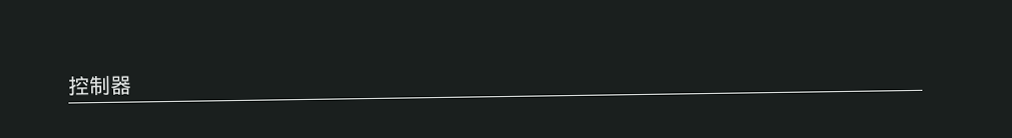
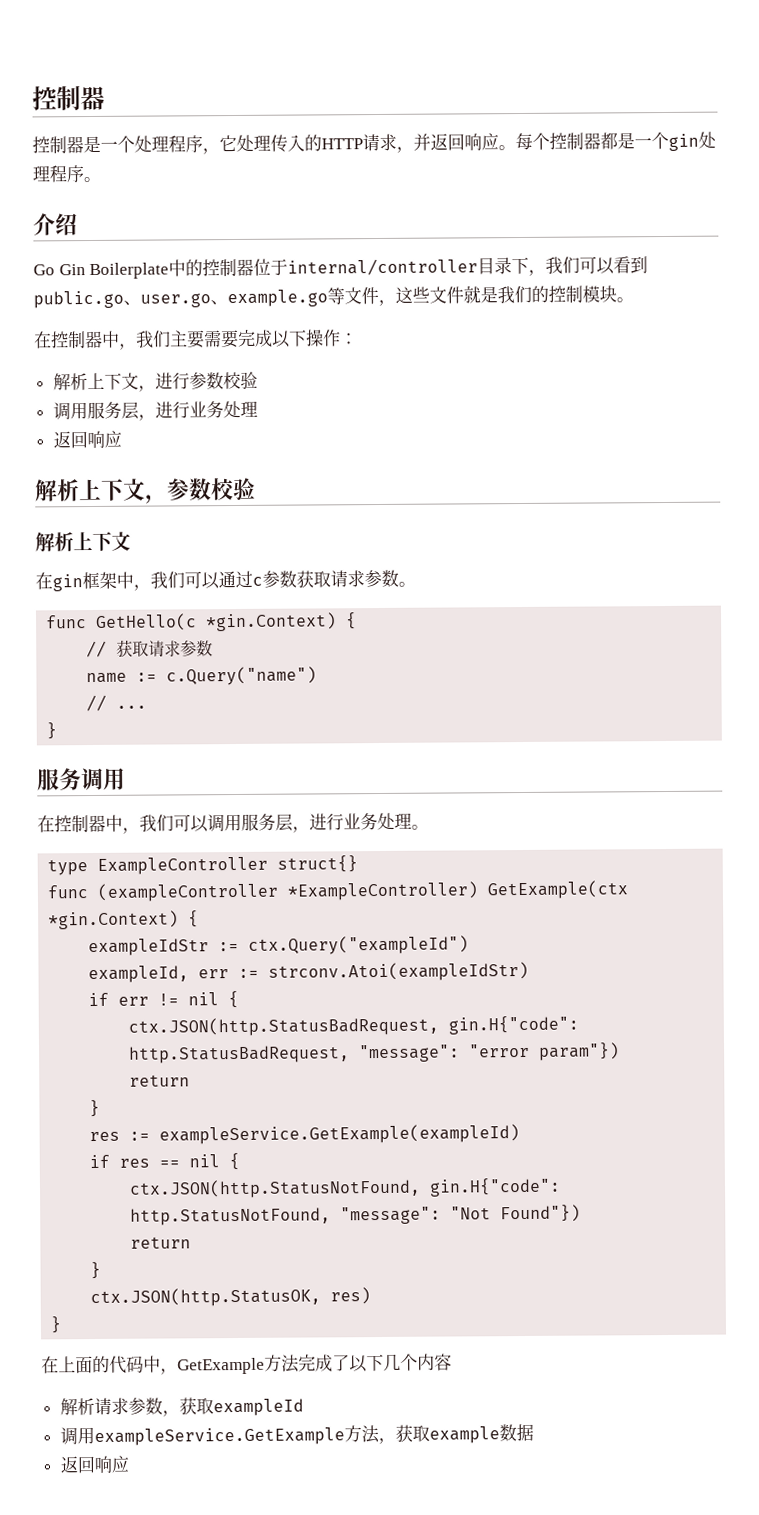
[68,75,132,96] 控制器 -> [32,85,105,111] [32,131,716,155] [32,165,101,183] [33,213,78,236] [33,256,649,280] [33,285,634,309] [34,329,358,350] [52,371,258,392] [52,400,258,421] [52,430,122,449] [35,477,256,504] [35,531,131,552] [35,569,416,592] [45,612,358,632] [86,639,214,658] [86,666,318,686] [86,694,148,712] [46,722,58,740] [37,767,126,791] [37,812,429,834] [47,855,359,876] [47,880,629,902] [48,910,200,930] [88,935,470,957] [88,961,530,984] [88,990,240,1009] [128,1015,580,1037] [129,1042,621,1064] [129,1074,191,1087] [89,1099,101,1118] [89,1124,521,1145] [89,1152,241,1171] [129,1177,562,1199] [130,1204,582,1226] [130,1236,192,1249] [90,1261,102,1280] [90,1287,372,1308] [50,1316,63,1334] [41,1353,452,1375] [59,1397,304,1417] [59,1423,534,1447] [59,1455,129,1474] 控制器 // 控制器是一个处理程序，它处理传入的HTTP请求，并返回响应。每个控制器都是一个gin处理程序。 // 介绍 // Go Gin Boilerplate中的控制器位于internal/controller目录下，我们可以看到public.go、user.go、example.go等文件，这些文件就是我们的控制模块。 // 在控制器中，我们主要需要完成以下操作： // 解析上下文，进行参数校验 // 调用服务层，进行业务处理 // 返回响应 // 解析上下文，参数校验 // 解析上下文 // 在gin框架中，我们可以通过c参数获取请求参数。 // func GetHello(c *gin.Context) { // // 获取请求参数 // name := c.Query("name") // // ... // } // 服务调用 // 在控制器中，我们可以调用服务层，进行业务处理。 // type ExampleController struct{} // func (exampleController *ExampleController) GetExample(ctx *gin.Context) { // exampleIdStr := ctx.Query("exampleId") // exampleId, err := strconv.Atoi(exampleIdStr) // if err != nil { // ctx.JSON(http.StatusBadRequest, gin.H{"code": http.StatusBadRequest, "message": "error param"}) // return // } // res := exampleService.GetExample(exampleId) // if res == nil { // ctx.JSON(http.StatusNotFound, gin.H{"code": http.StatusNotFound, "message": "Not Found"}) // return // } // ctx.JSON(http.StatusOK, res) // } // 在上面的代码中，GetExample方法完成了以下几个内容 // 解析请求参数，获取exampleId // 调用exampleService.GetExample方法，获取example数据 // 返回响应

